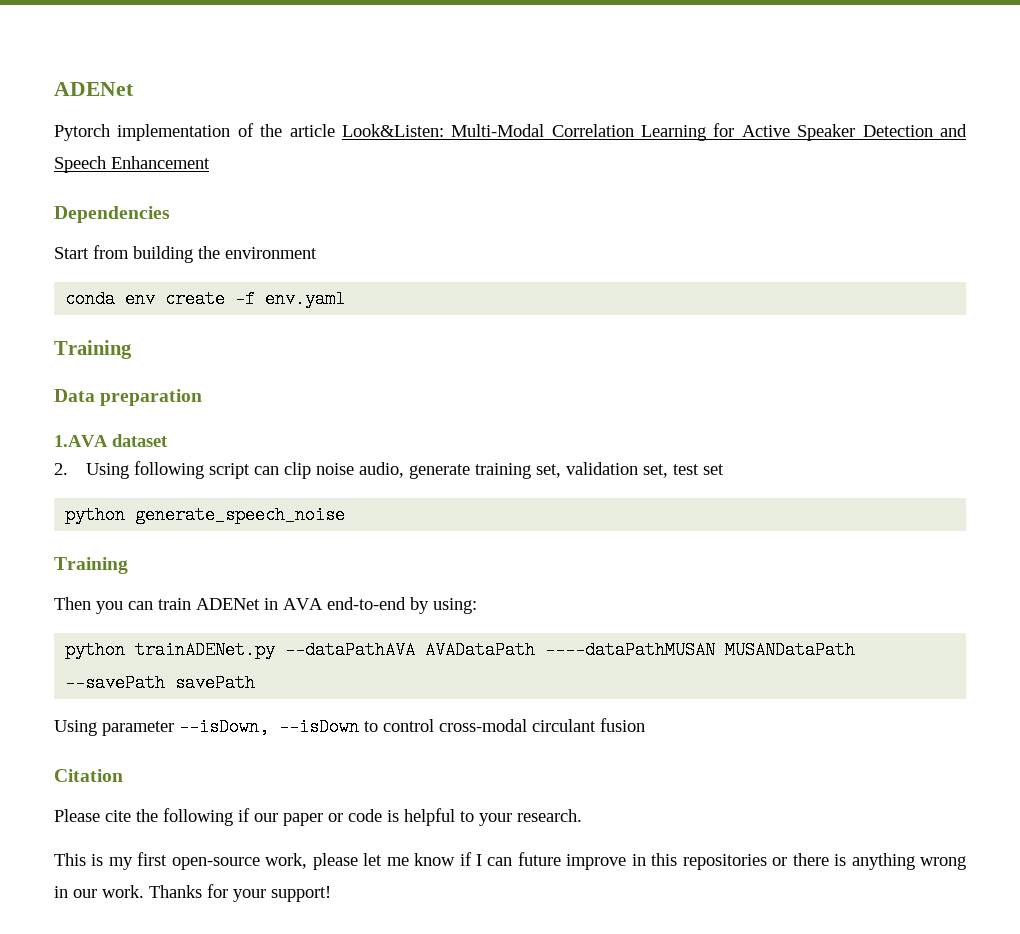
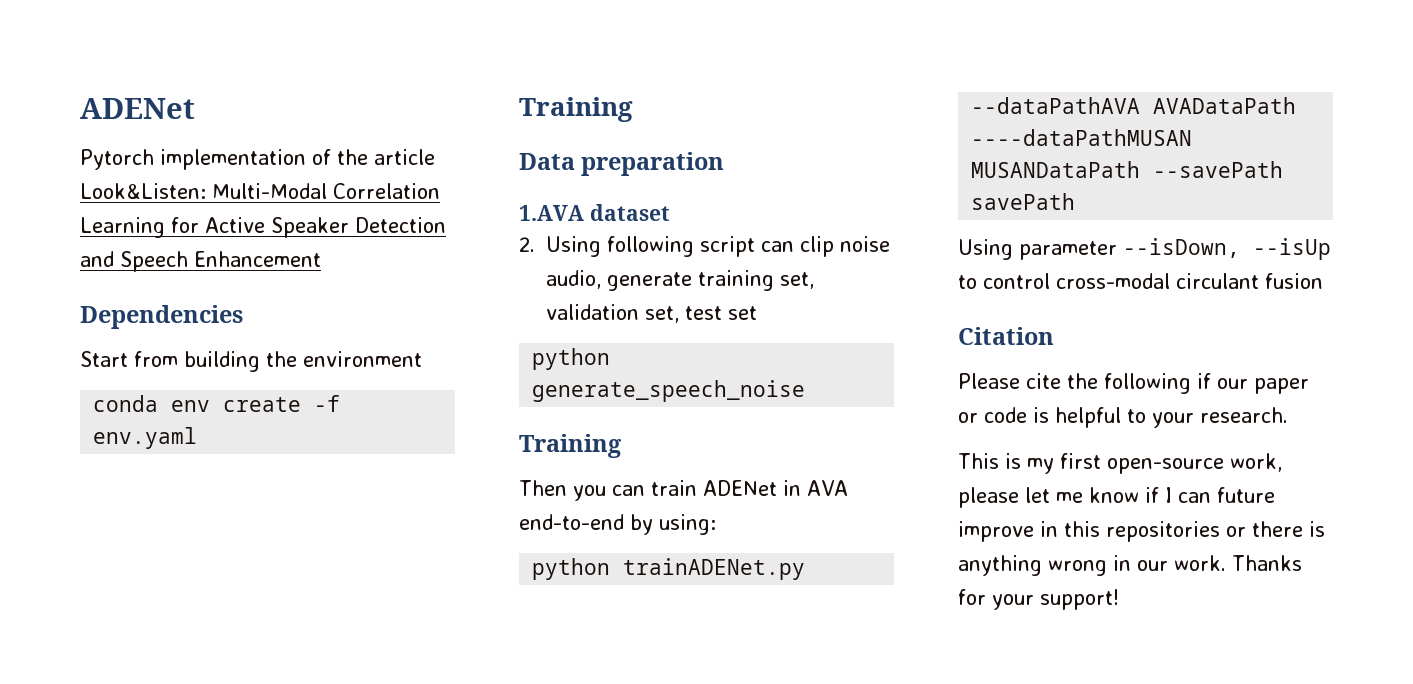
[279,718,359,736] --isDown -> [1253,238,1331,260] --isUp

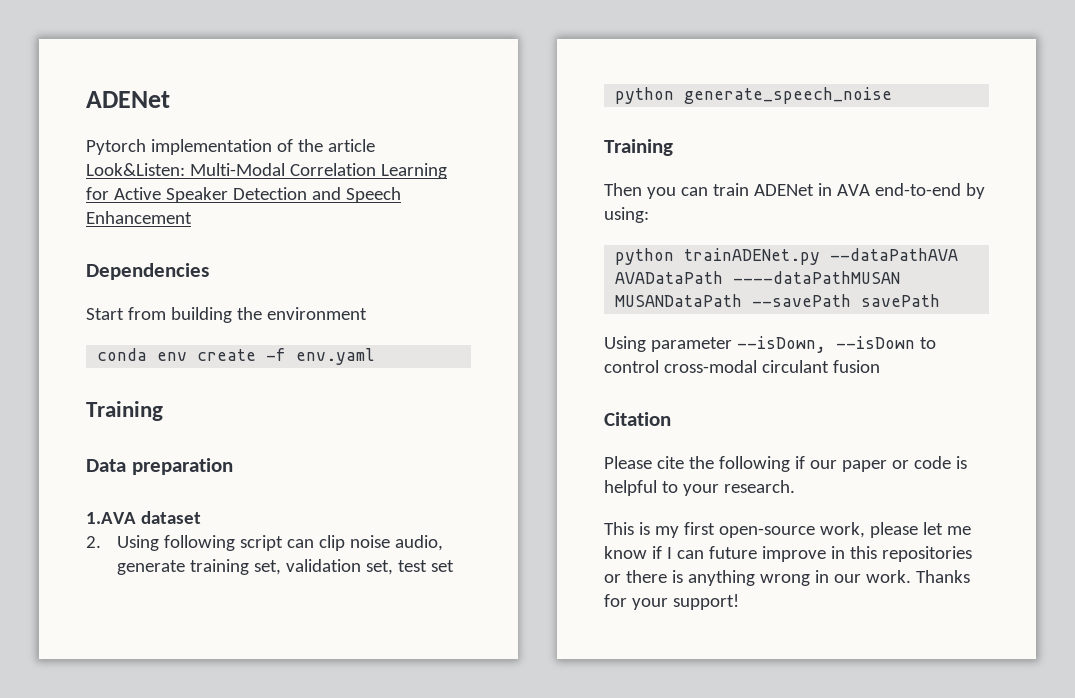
[1253,238,1331,260] --isUp -> [835,336,915,349] --isDown

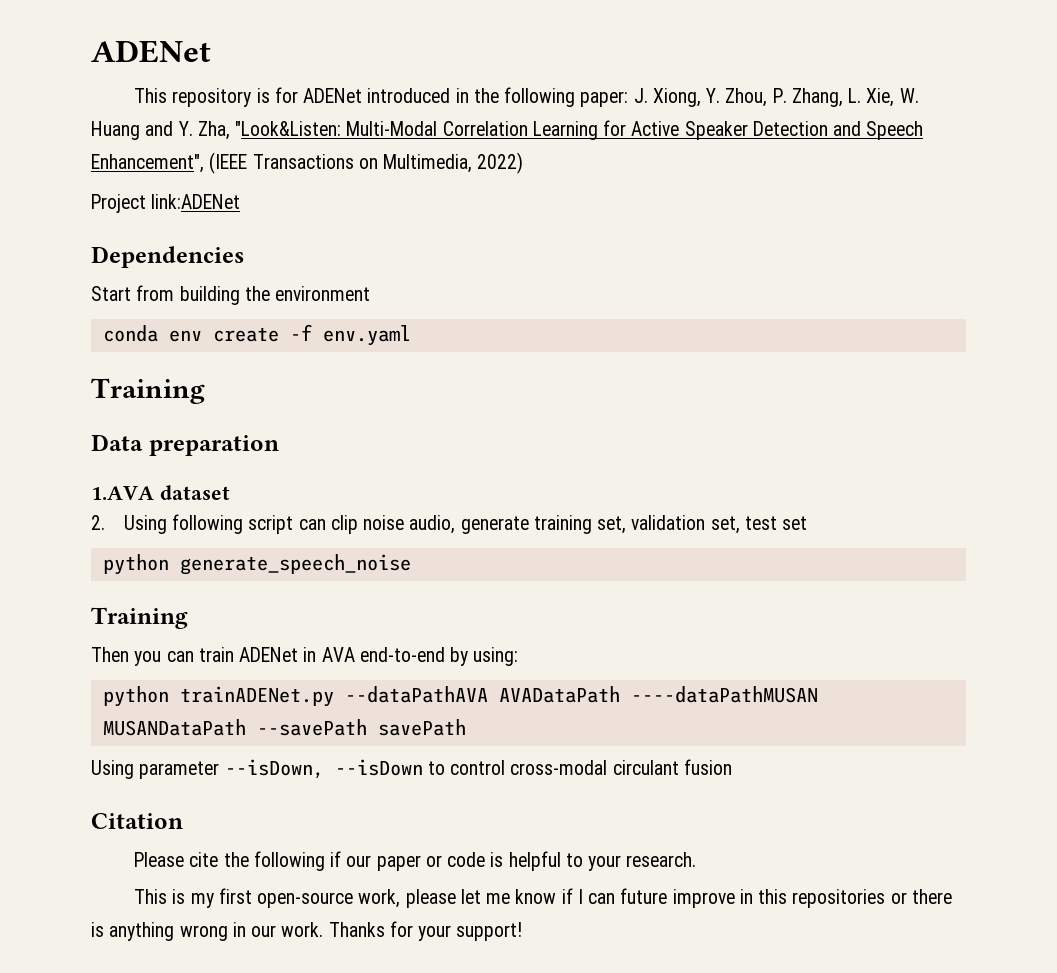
[86,139,375,155] [86,163,185,176] Pytorch implementation of the article Look&Listen: -> [133,87,919,107] [91,121,342,140] This repository is for ADENet introduced in the following paper: J. Xiong, Y. Zhou, P. Zhang, L. Xie, W. Huang and Y. Zha, "Look&Listen:
[86,211,192,224] Enhancement -> [91,152,524,174] [91,194,241,213] Enhancement", (IEEE Transactions on Multimedia, 2022) // Project link:ADENet

